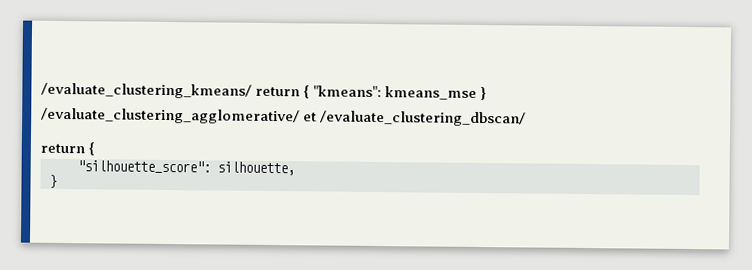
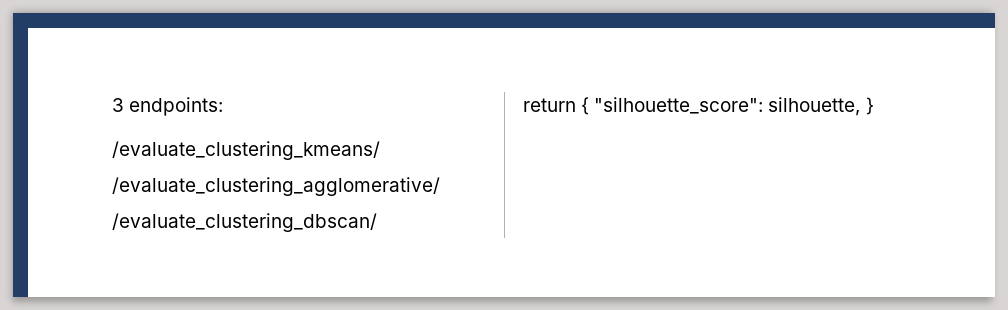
(41, 90) none -> [112,97,224,116] 3 endpoints: //
[255,85,488,101] return { "kmeans": kmeans_mse } -> (380, 150) none
[303,112,318,122] et -> (440, 186) //
(96, 149) // -> (590, 106) none
(295, 168) // -> (861, 106) none

